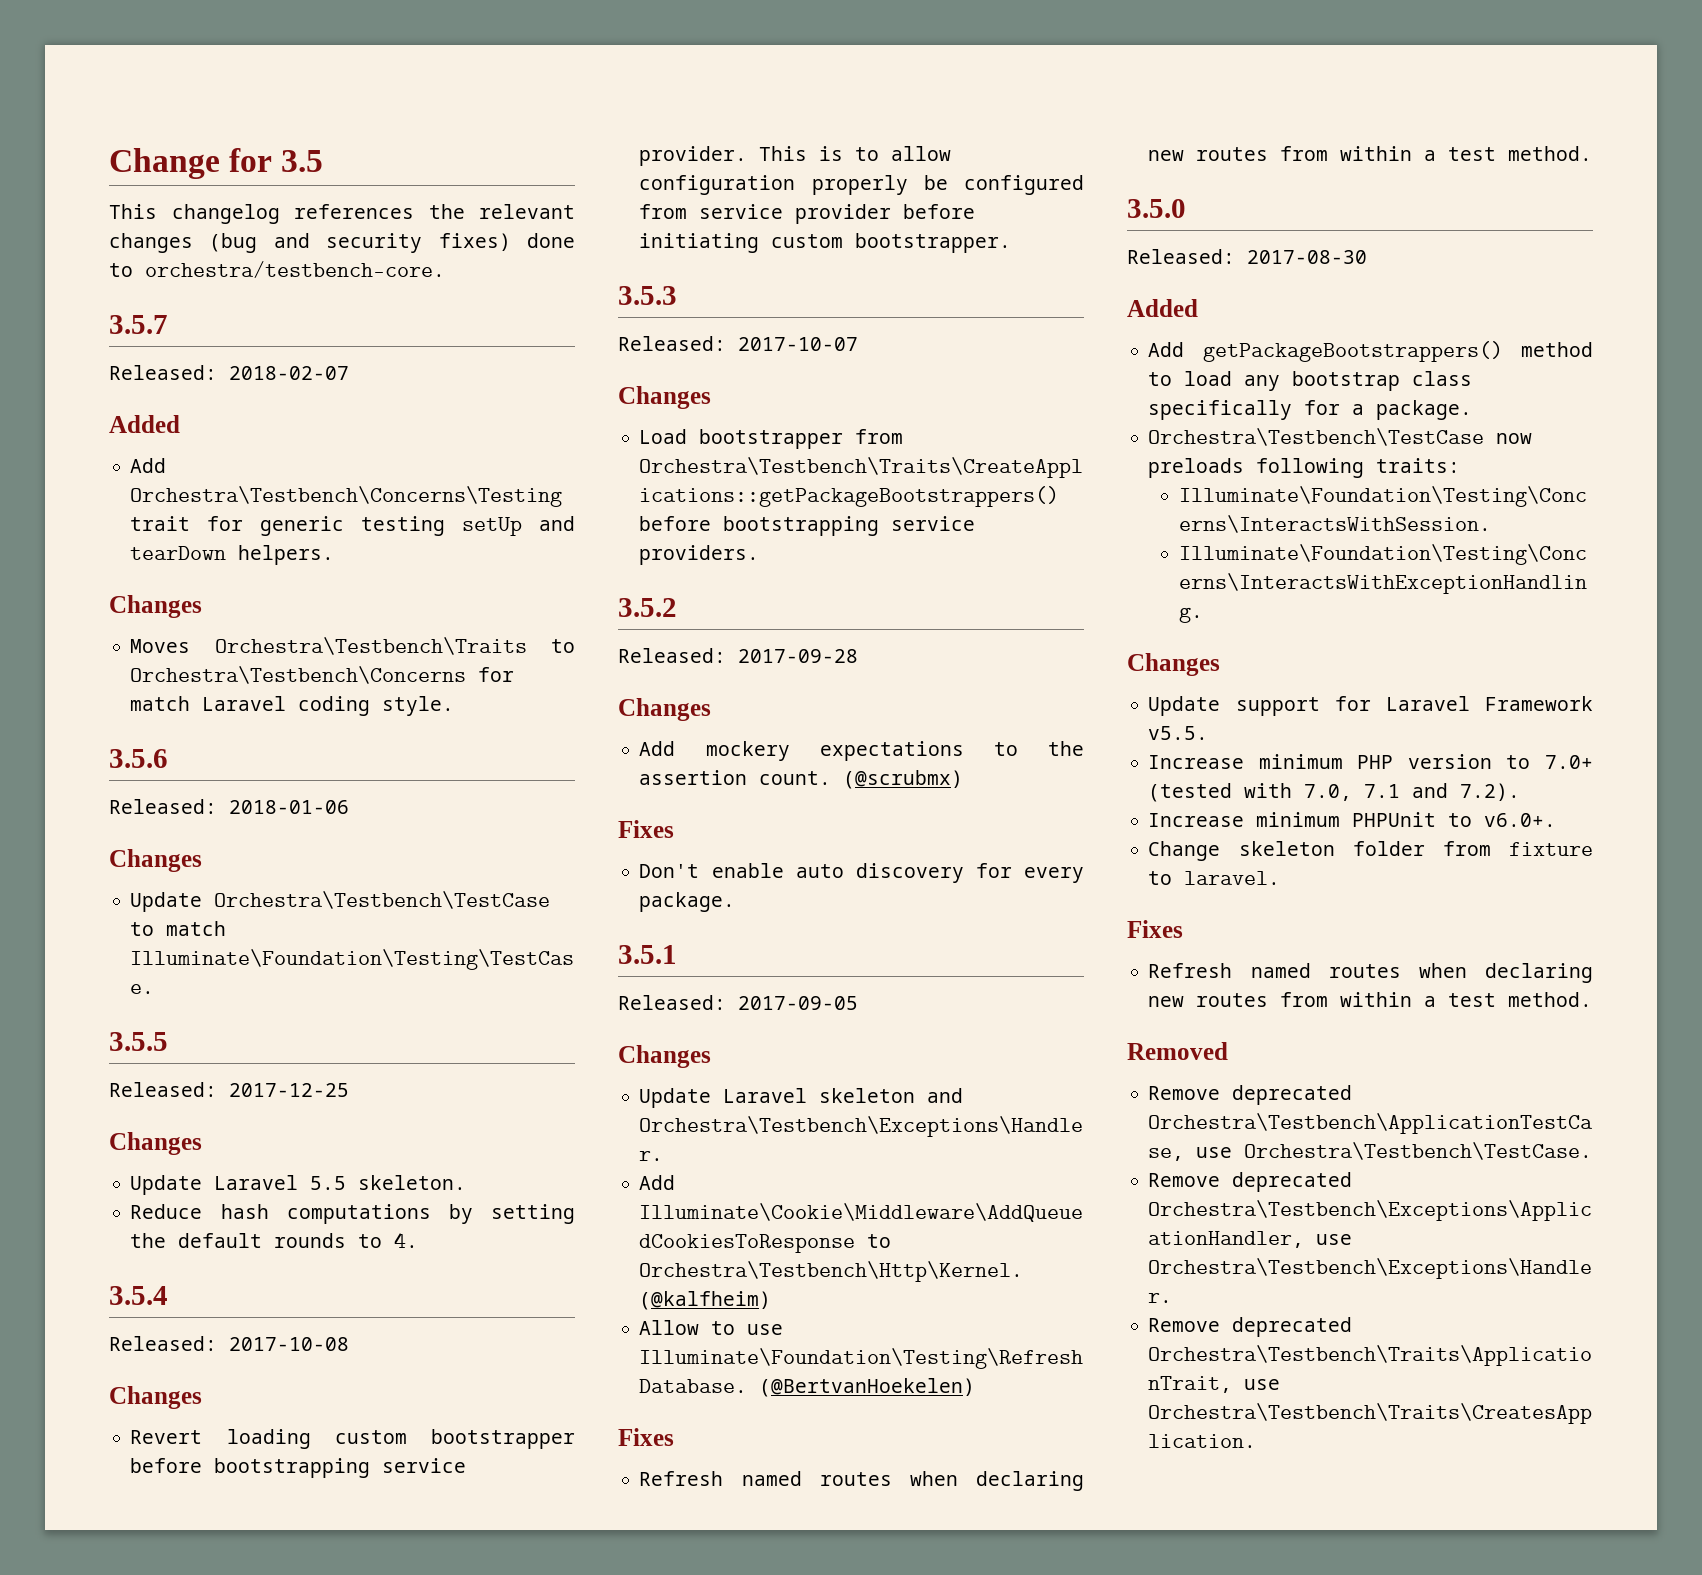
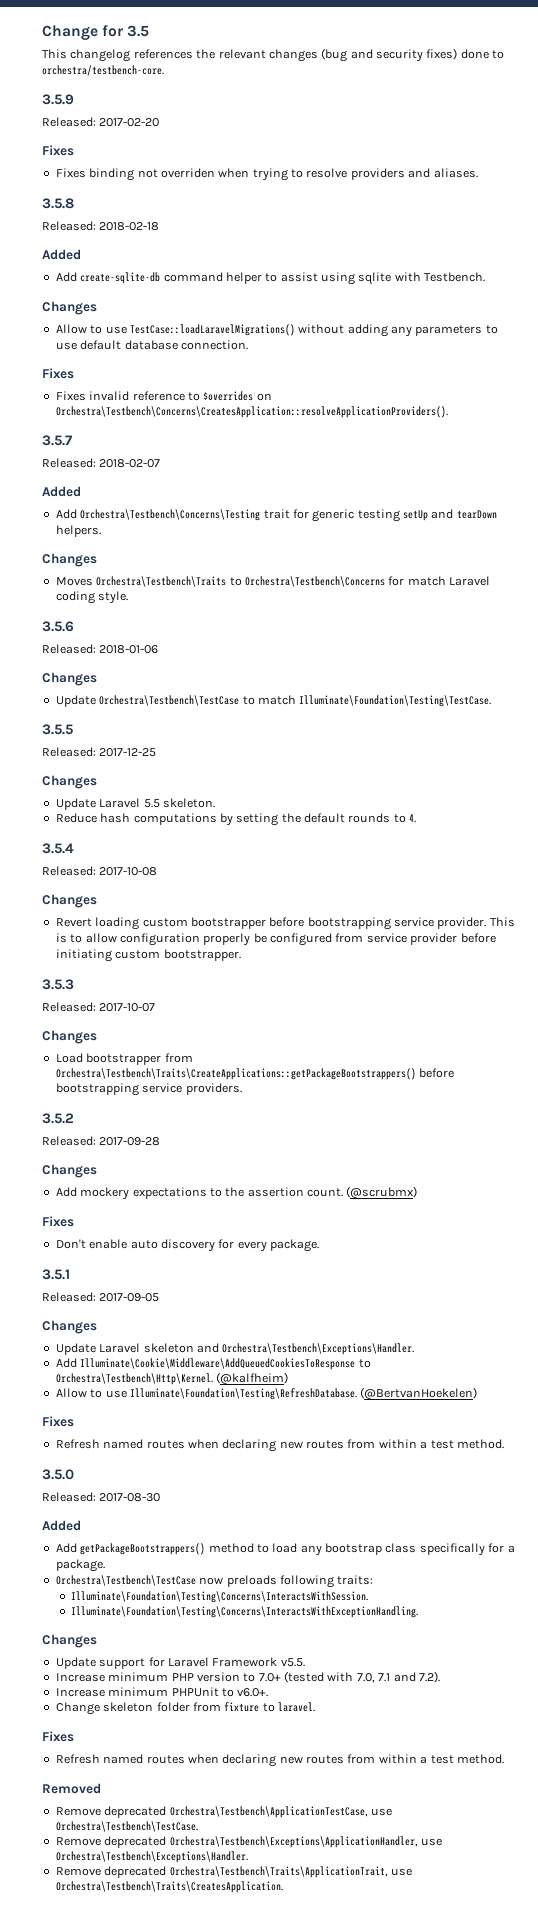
(445, 269) none -> [42,94,74,105] [42,117,160,127] [42,145,74,156] [55,168,478,181] [42,198,74,209] [42,221,160,231] [42,249,81,260] [55,272,486,285] [42,301,97,315] [55,324,498,337] [55,340,248,350] [42,368,74,379] [55,391,272,401] [55,406,448,418] // 3.5.9 // Released: 2017-02-20 // Fixes // Fixes binding not overriden when trying to resolve providers and aliases. // 3.5.8 // Released: 2018-02-18 // Added // Add create-sqlite-db command helper to assist using sqlite with Testbench. // Changes // Allow to use TestCase::loadLaravelMigrations() without adding any parameters to use default database connection. // Fixes // Fixes invalid reference to $overrides on Orchestra\Testbench\Concerns\CreatesApplication::resolveApplicationProviders().

